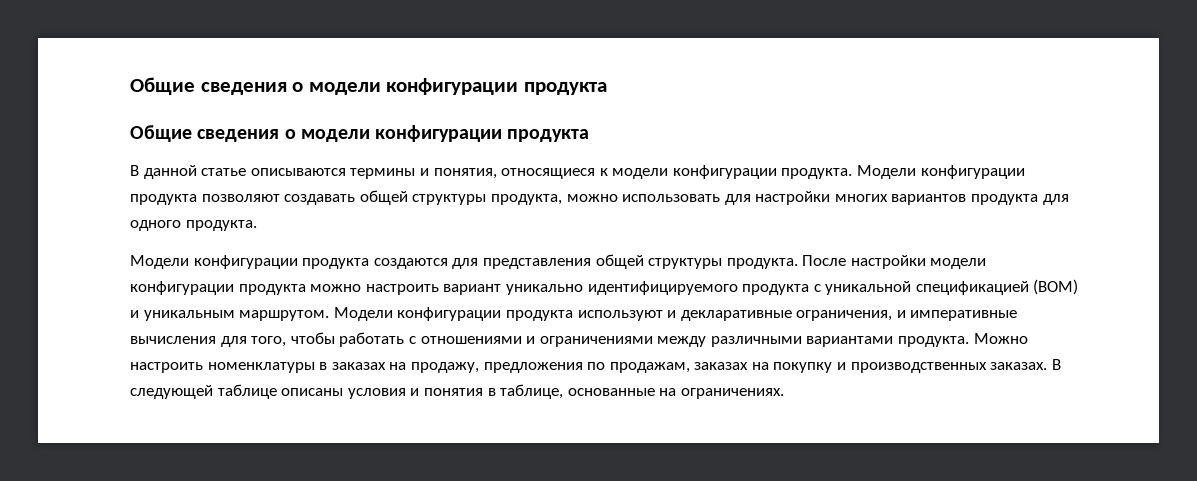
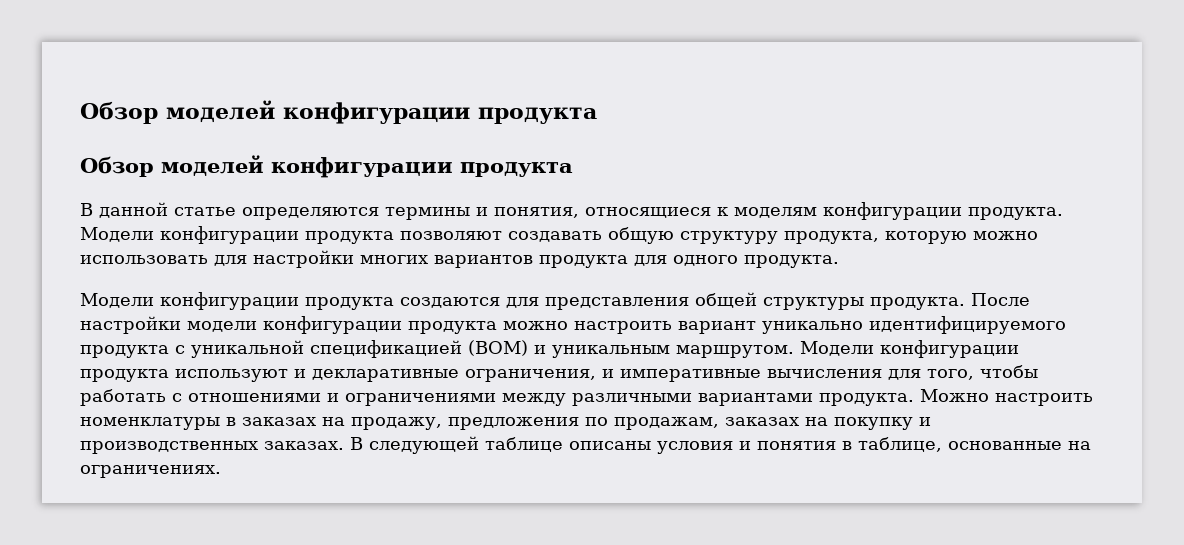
[130,77,607,95] [130,125,370,142] Общие сведения о модели конфигурации продукта // Общие сведения о модели -> [80,100,597,124] [80,155,264,177] Обзор моделей конфигурации продукта // Обзор моделей
[250,168,346,176] описываются -> [242,207,379,220] определяются
[612,168,669,179] модели -> [734,207,817,218] моделям
[359,190,562,205] общей структуры продукта, -> [608,227,967,244] общую структуру продукта, которую

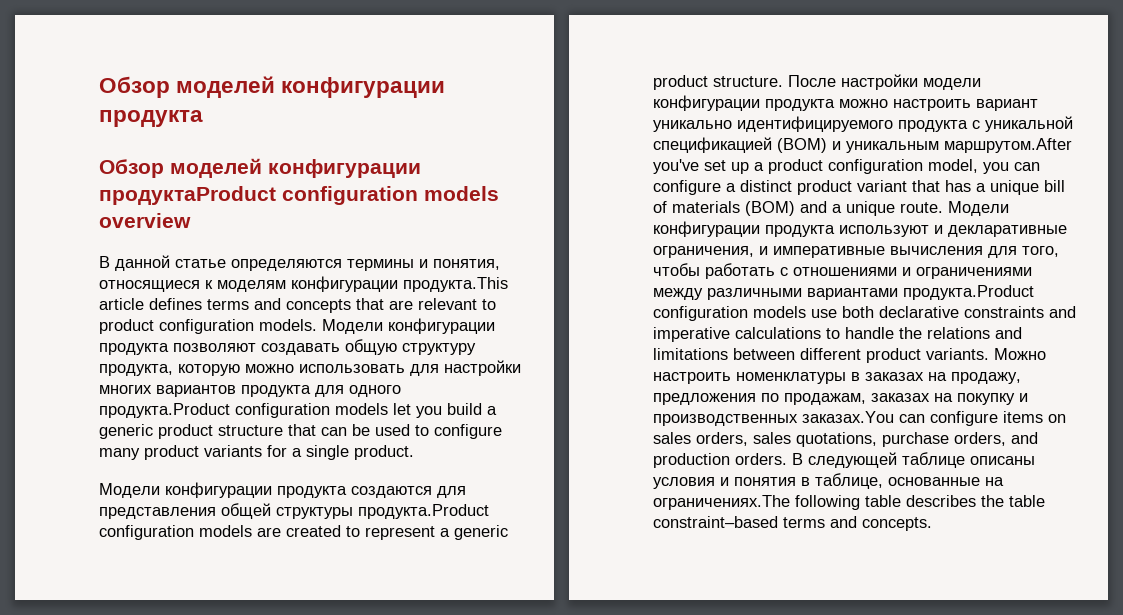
[460,162,573,177] продукта -> [99,186,499,205] [99,213,191,228] продуктаProduct configuration models overview
[968,207,1063,220] продукта. -> [403,277,508,292] [99,298,496,313] [99,319,317,334] продукта.This article defines terms and concepts that are relevant to product configuration models.
[744,255,839,268] продукта. -> [99,403,497,418] [99,424,502,439] [99,445,414,460] продукта.Product configuration models let you build a generic product structure that can be used to configure many product variants for a single product.
[870,297,965,310] продукта. -> [358,504,489,519] [99,525,508,540] [653,75,783,90] продукта.Product configuration models are created to represent a generic product structure.
[676,345,794,358] маршрутом. -> [944,138,1072,153] [653,159,1040,174] [653,180,1065,195] [653,201,943,216] маршрутом.After you've set up a product configuration model, you can configure a distinct product variant that has a unique bill of materials (BOM) and a unique route.
[819,393,914,406] продукта. -> [903,285,1034,300] [653,306,1076,321] [653,327,1022,342] [653,348,989,363] продукта.Product configuration models use both declarative constraints and imperative calculations to handle the relations and limitations between different product variants.
[264,441,344,450] заказах. -> [802,411,1066,426] [653,432,1038,447] [653,453,787,468] заказах.You can configure items on sales orders, sales quotations, purchase orders, and production orders.
[80,465,221,478] ограничениях. -> [653,495,1045,510] [653,516,932,531] ограничениях.The following table describes the table constraint–based terms and concepts.

